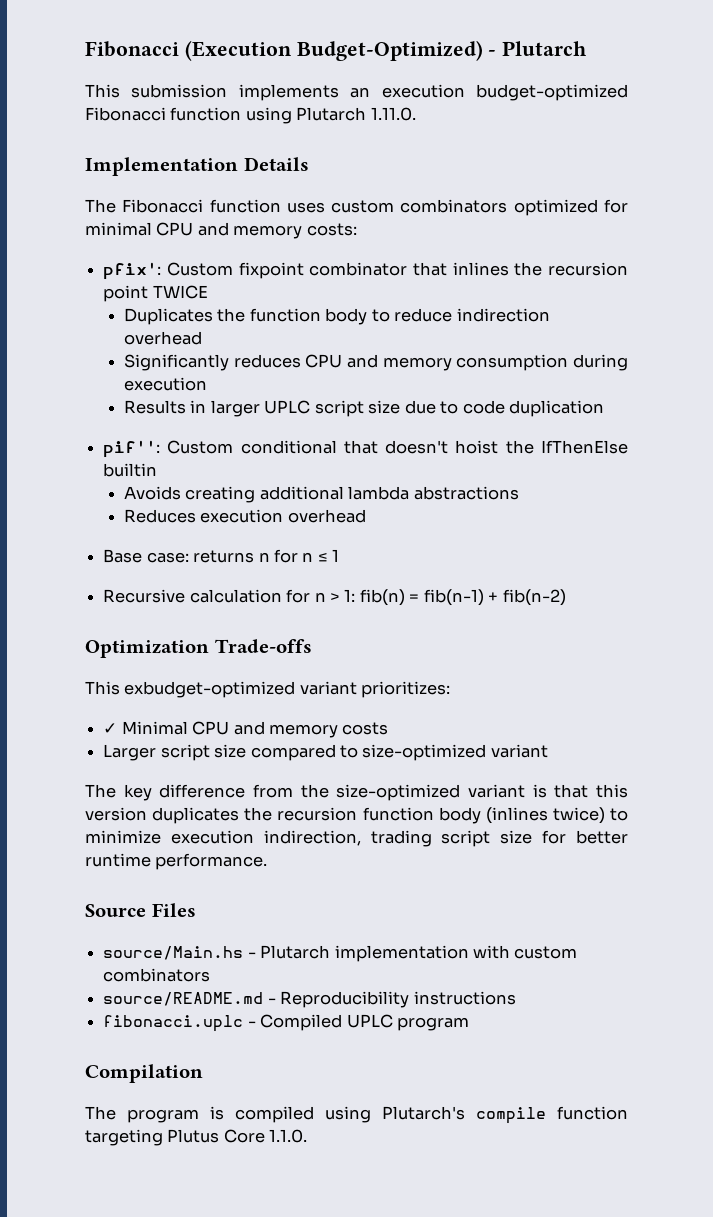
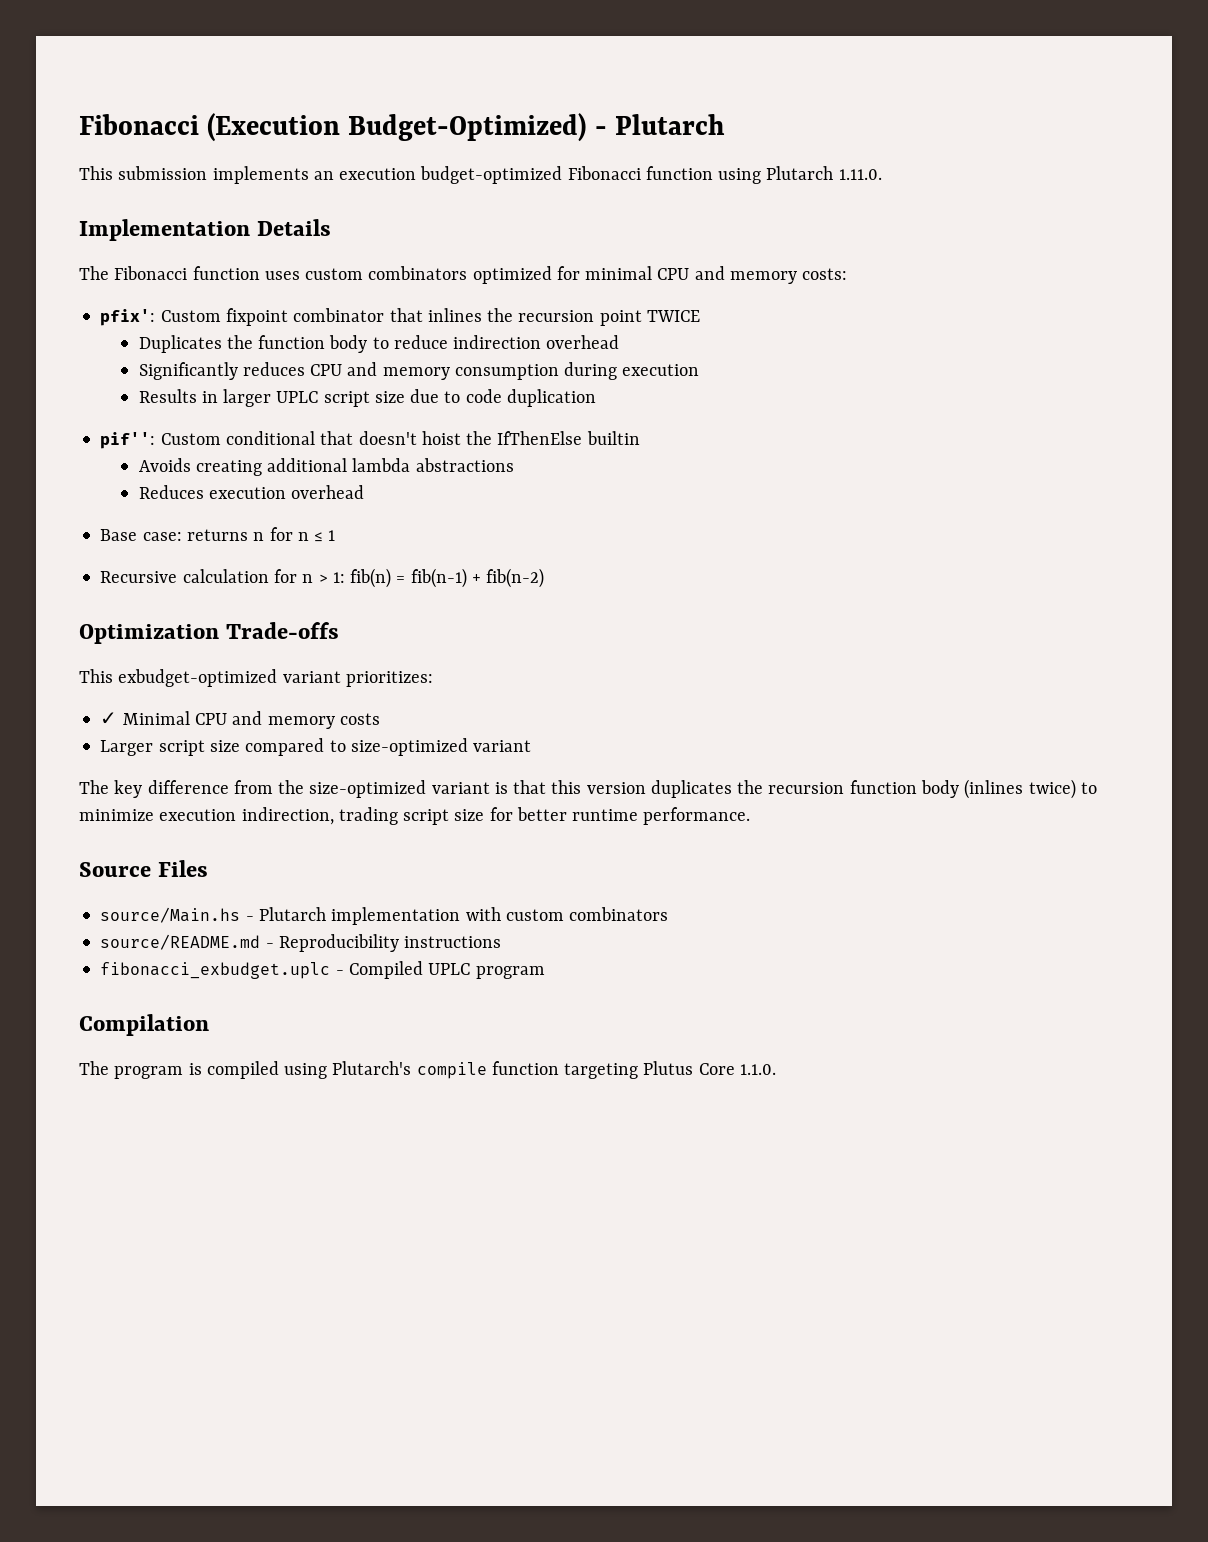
[103,1015,244,1032] fibonacci.uplc -> [100,962,331,979] fibonacci_exbudget.uplc

